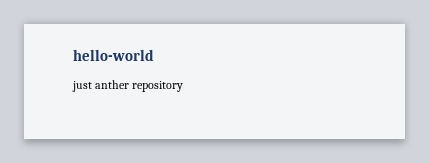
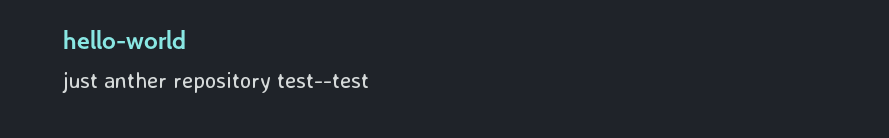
(184, 86) none -> [277,74,369,88] test--test

